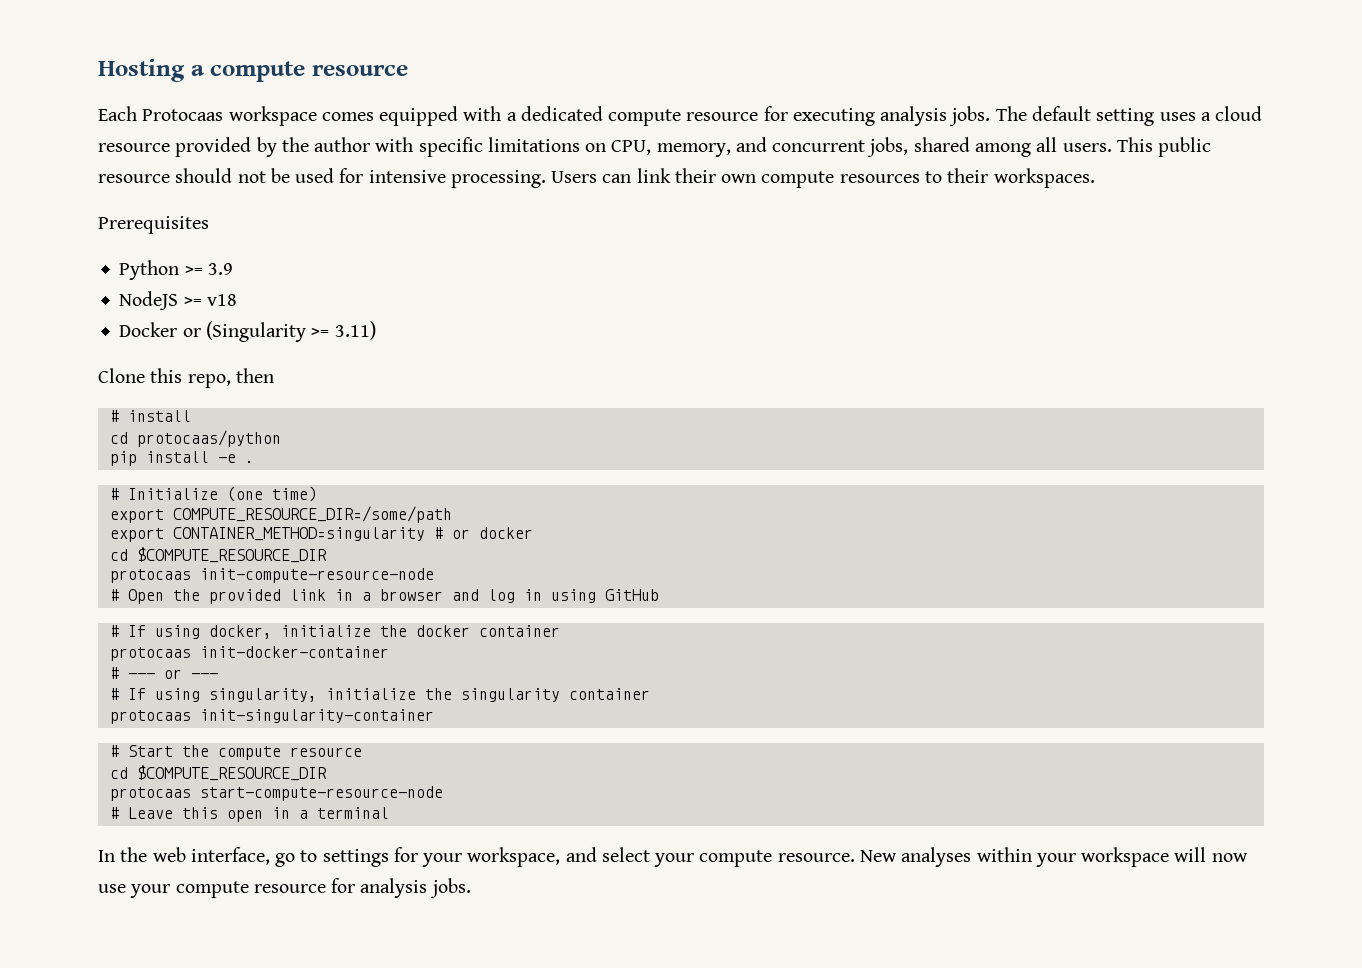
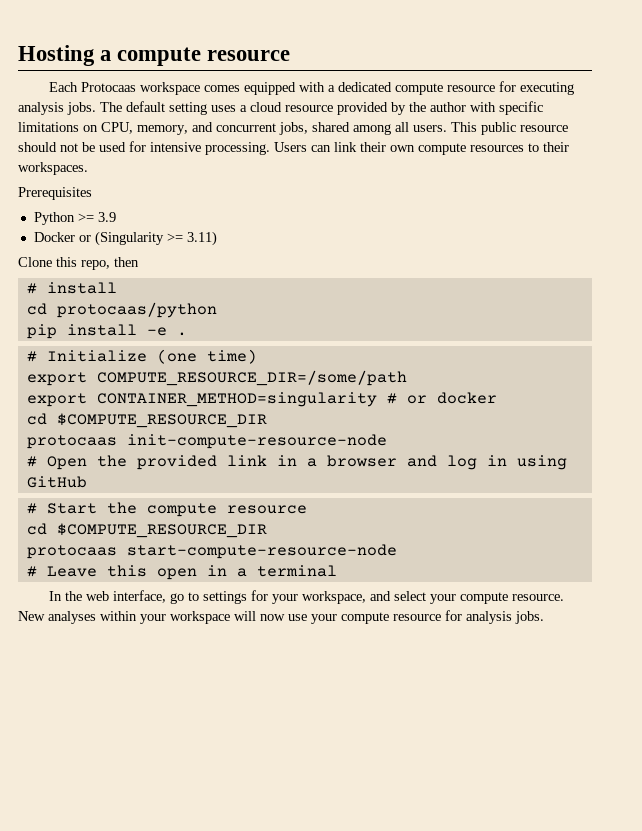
[119,291,237,310] // NodeJS >= v18 -> (116, 217) none
[109,625,560,639] [109,646,389,661] [109,667,218,679] [109,688,650,702] [109,709,434,724] // # If using docker, initialize the docker container // protocaas init-docker-container // # --- or --- // # If using singularity, initialize the singularity container // protocaas init-singularity-container -> (87, 482) none

